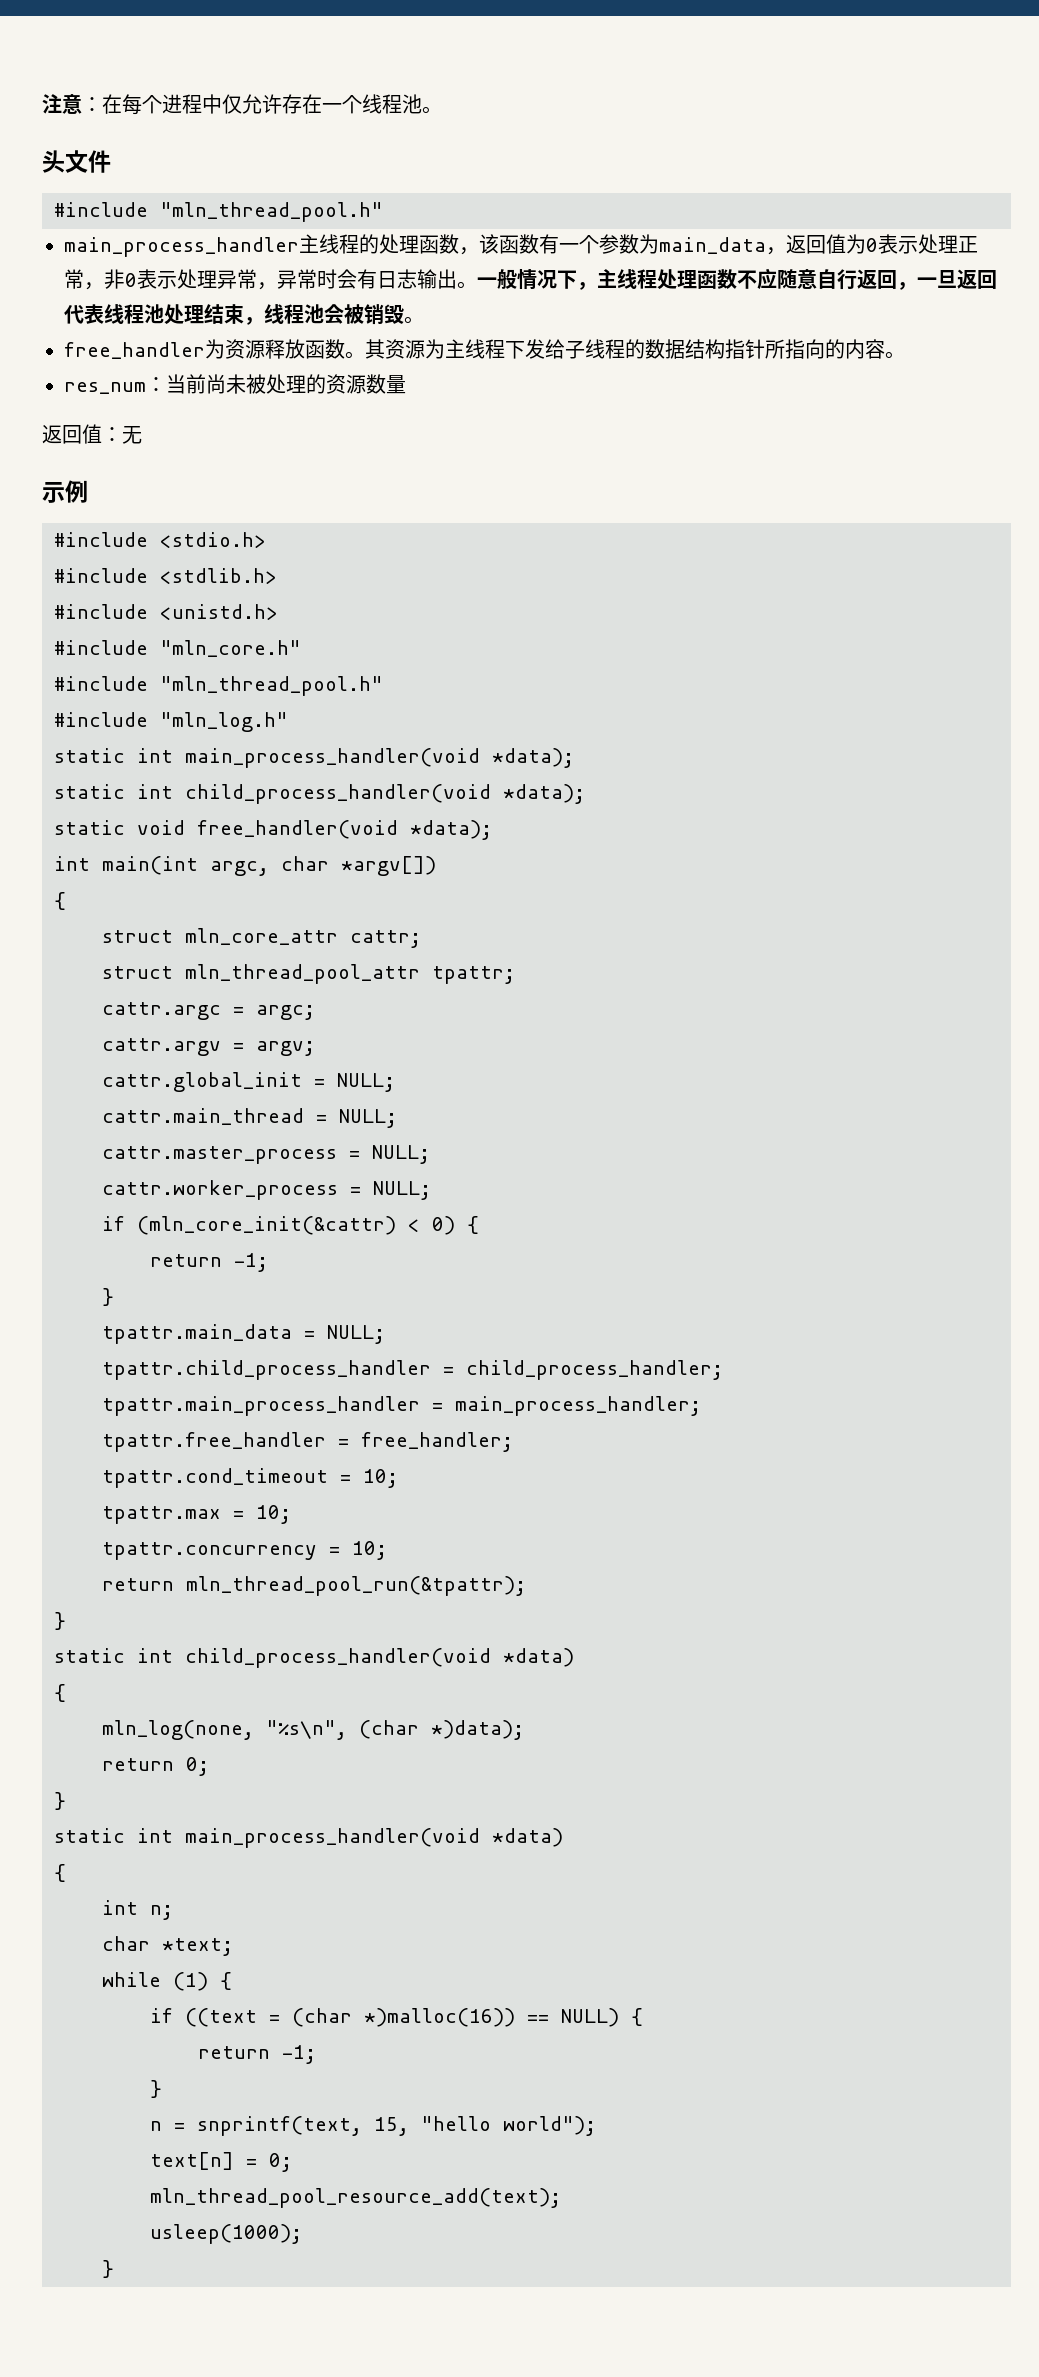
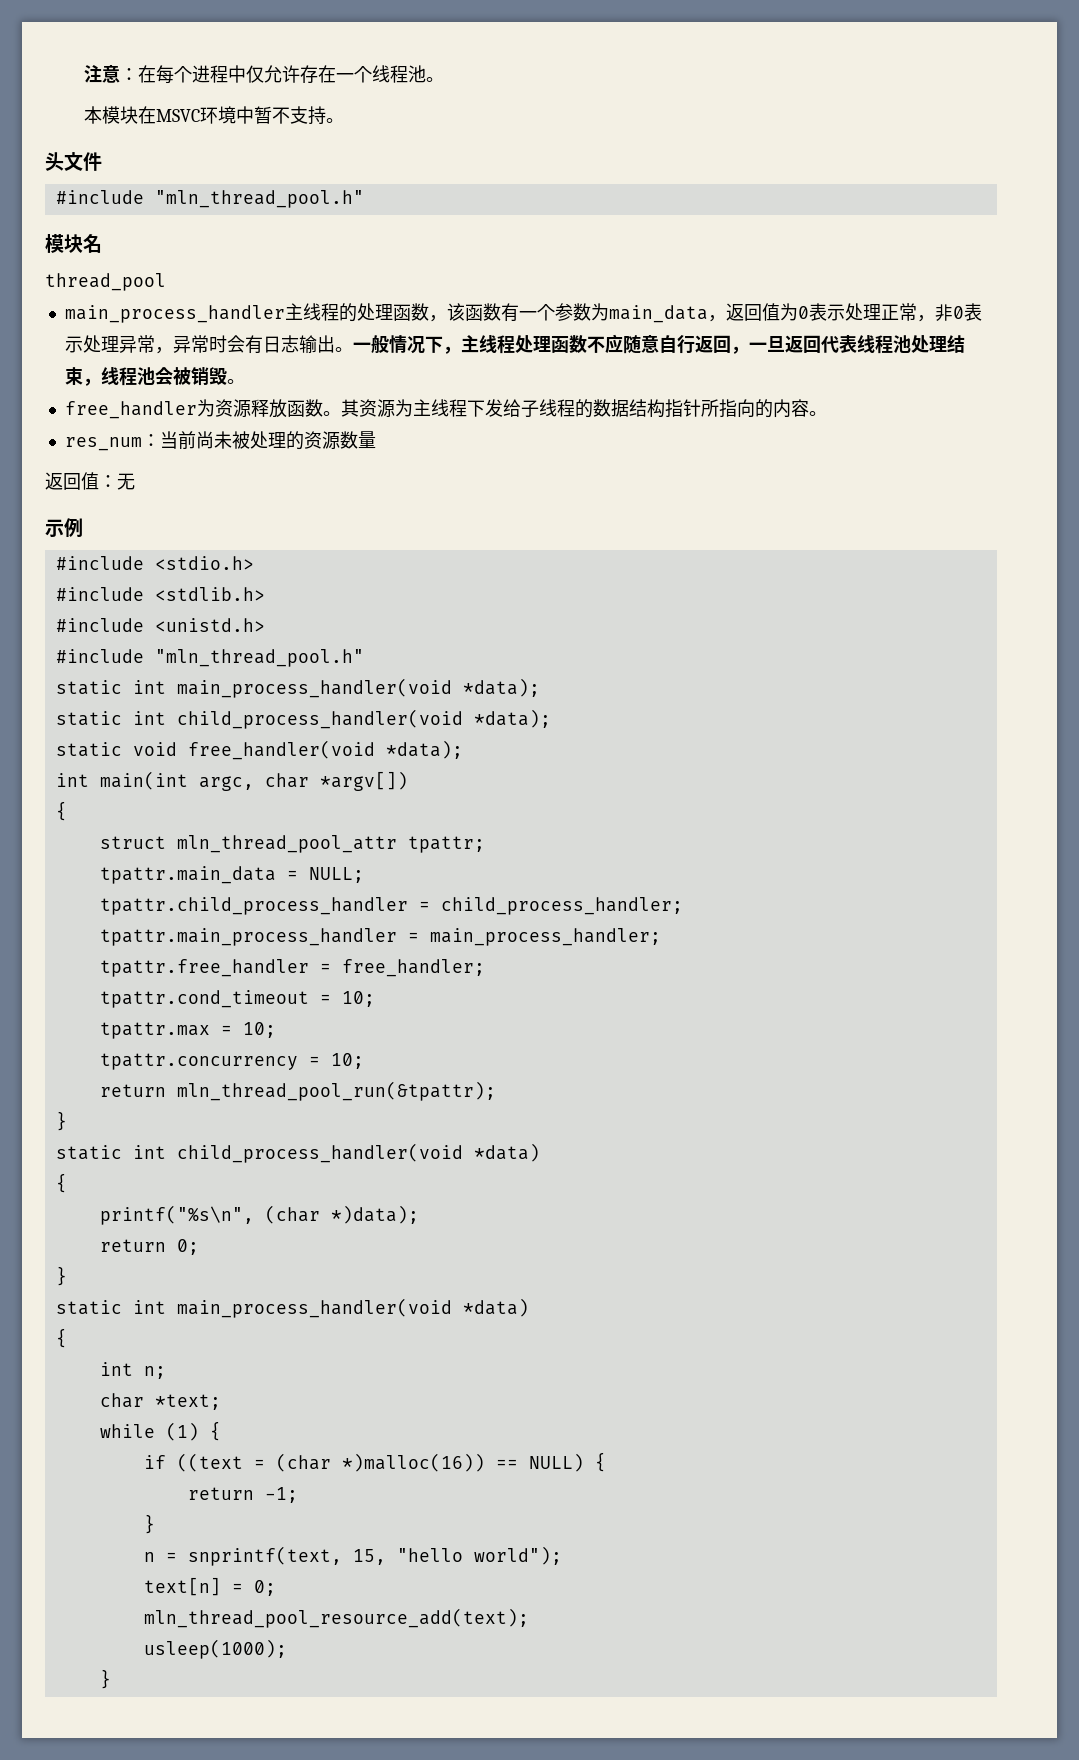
(442, 110) none -> [83,106,344,125] // 本模块在MSVC环境中暂不支持。
(383, 212) none -> [45,234,102,253] [45,273,166,291] // 模块名 // thread_pool
[54,640,301,657] [54,676,383,696] [54,712,288,732] // #include "mln_core.h" // #include "mln_thread_pool.h" // #include "mln_log.h" -> [55,649,364,667] // #include "mln_thread_pool.h"
[102,928,421,948] // struct mln_core_attr cattr; -> (67, 811) none
[102,1002,315,1020] [102,1038,315,1056] [102,1072,395,1092] [102,1108,397,1128] [102,1145,430,1164] [102,1180,431,1200] [102,1216,479,1235] [150,1253,268,1272] [102,1288,114,1306] // cattr.argc = argc; // cattr.argv = argv; // cattr.global_init = NULL; // cattr.main_thread = NULL; // cattr.master_process = NULL; // cattr.worker_process = NULL; // if (mln_core_init(&cattr) < 0) { // return -1; // } -> (485, 844) none
[102,1720,347,1740] mln_log(none, "%s\n", -> [99,1205,254,1225] printf("%s\n",

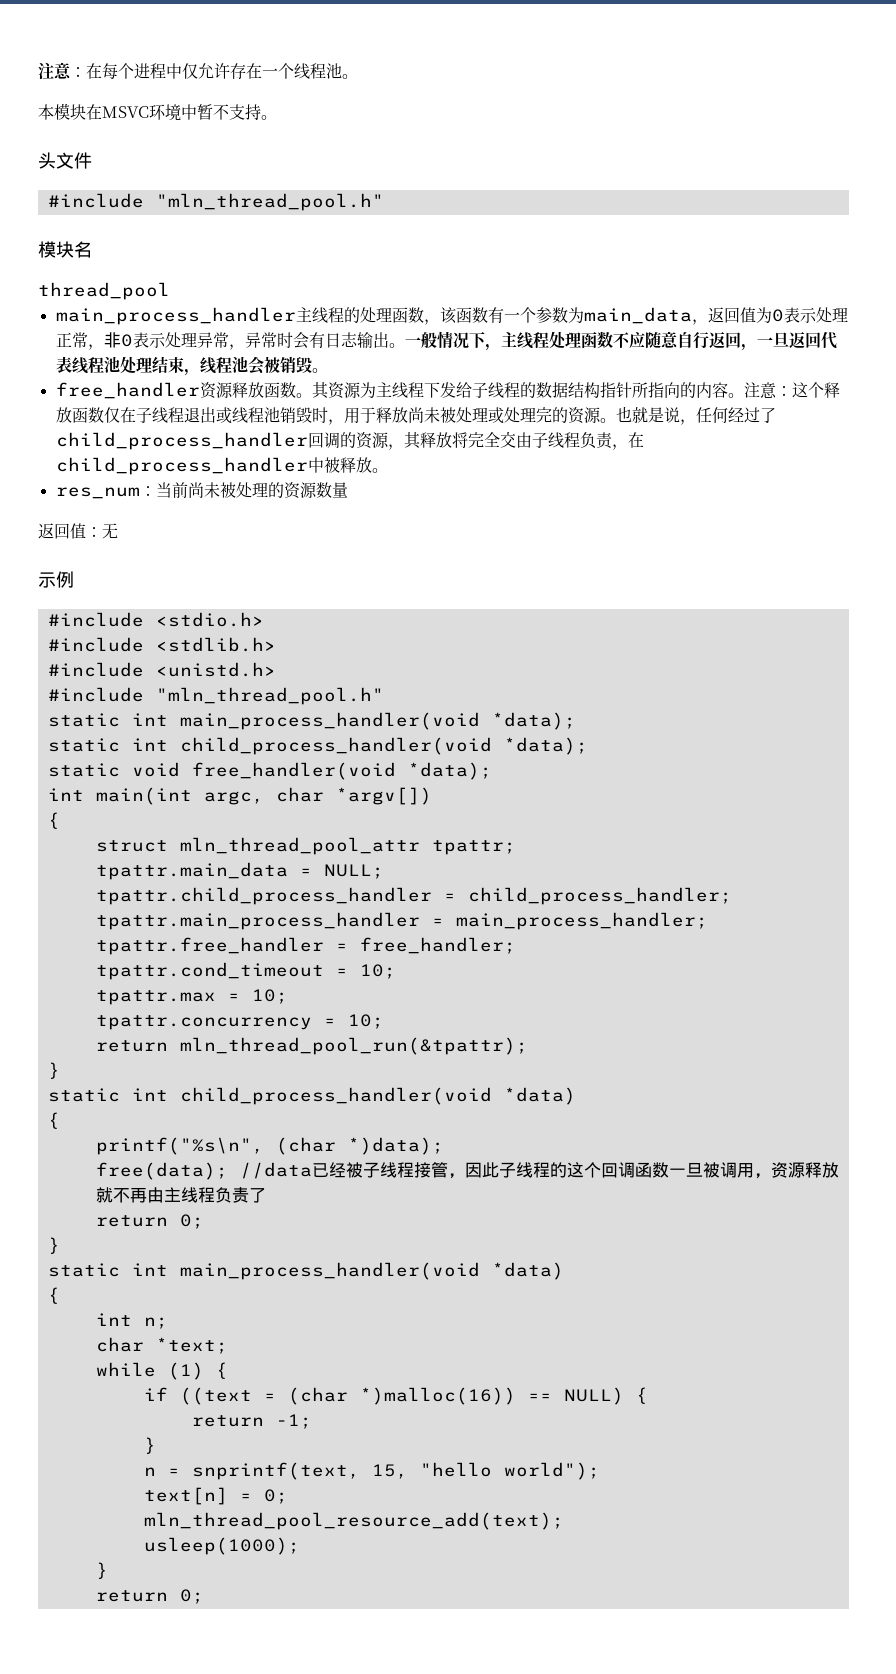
[196,399,215,417] 为 -> (200, 390) none
(827, 413) none -> [743,382,840,399] [55,406,776,425] [55,431,644,450] [55,457,388,475] 注意：这个释放函数仅在子线程退出或线程池销毁时，用于释放尚未被处理或处理完的资源。也就是说，任何经过了child_process_handler回调的资源，其释放将完全交由子线程负责，在child_process_handler中被释放。
(419, 1214) none -> [95,1162,839,1180] [95,1187,266,1203] // free(data); //data已经被子线程接管，因此子线程的这个回调函数一旦被调用，资源释放就不再由主线程负责了
(111, 1679) none -> [95,1589,204,1604] // return 0;

